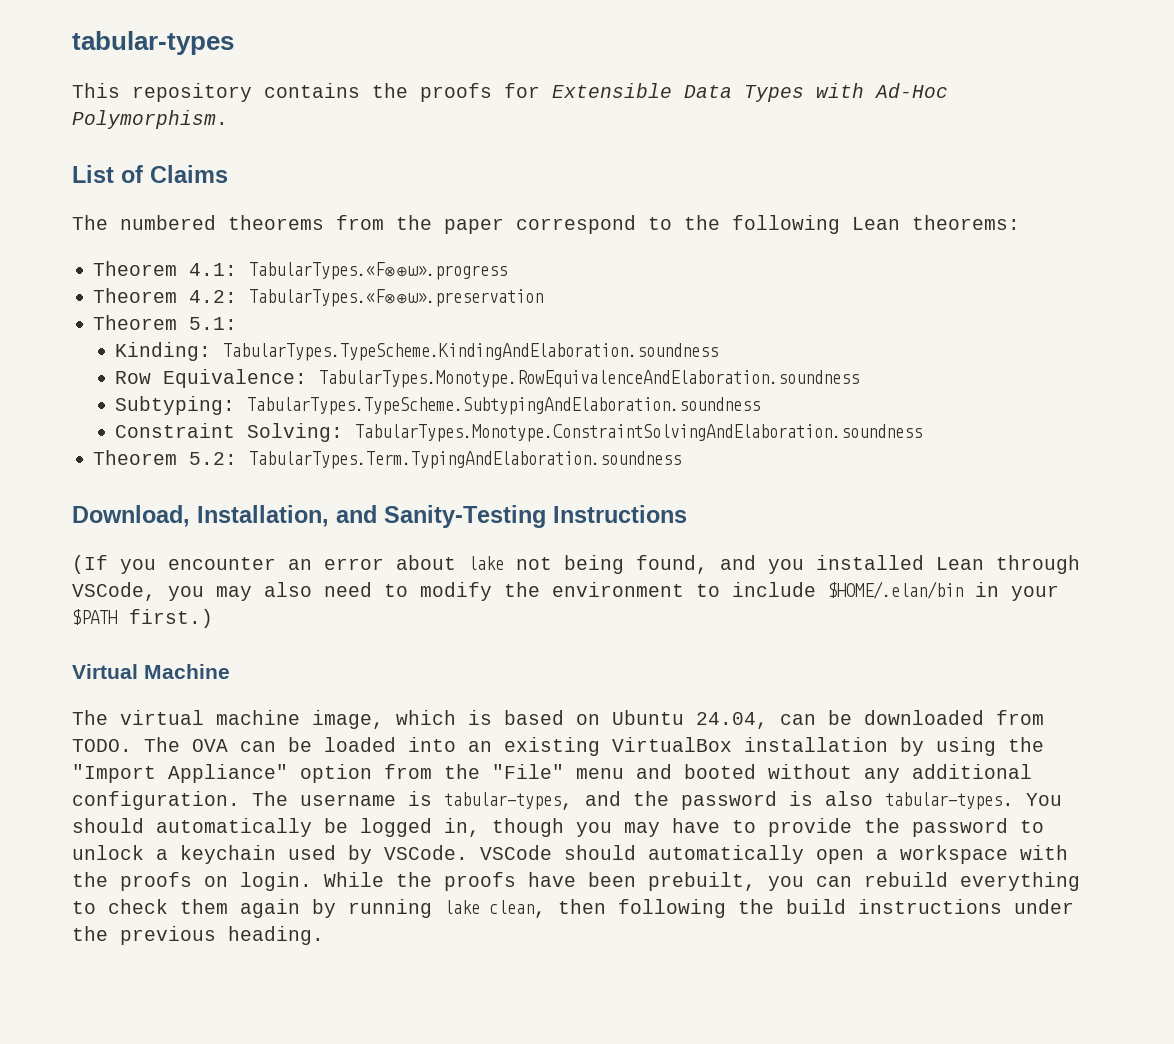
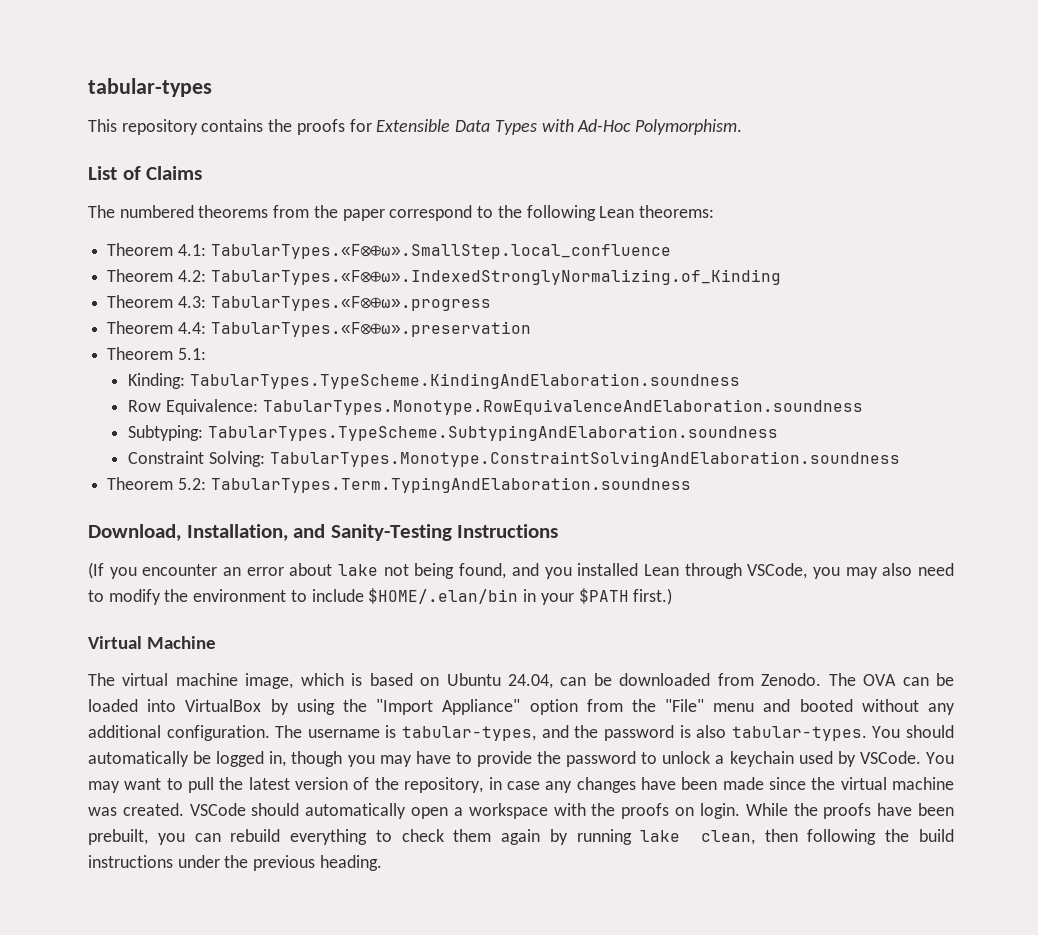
(238, 269) none -> [210,244,671,259] [107,269,781,285] [107,295,206,308] TabularTypes.«F⊗⊕ω».SmallStep.local_confluence // Theorem 4.2: TabularTypes.«F⊗⊕ω».IndexedStronglyNormalizing.of_Kinding // Theorem 4.3:
[189,290,238,303] 4.2: -> [177,322,206,334] 4.4:
[72,739,132,752] TODO. -> [761,673,822,686] Zenodo.
[468,737,888,756] an existing VirtualBox installation -> [185,699,262,712] VirtualBox
(468, 852) none -> [925,752,954,764] [88,777,955,793] [88,803,184,816] You may want to pull the latest version of the repository, in case any changes have been made since the virtual machine was created.

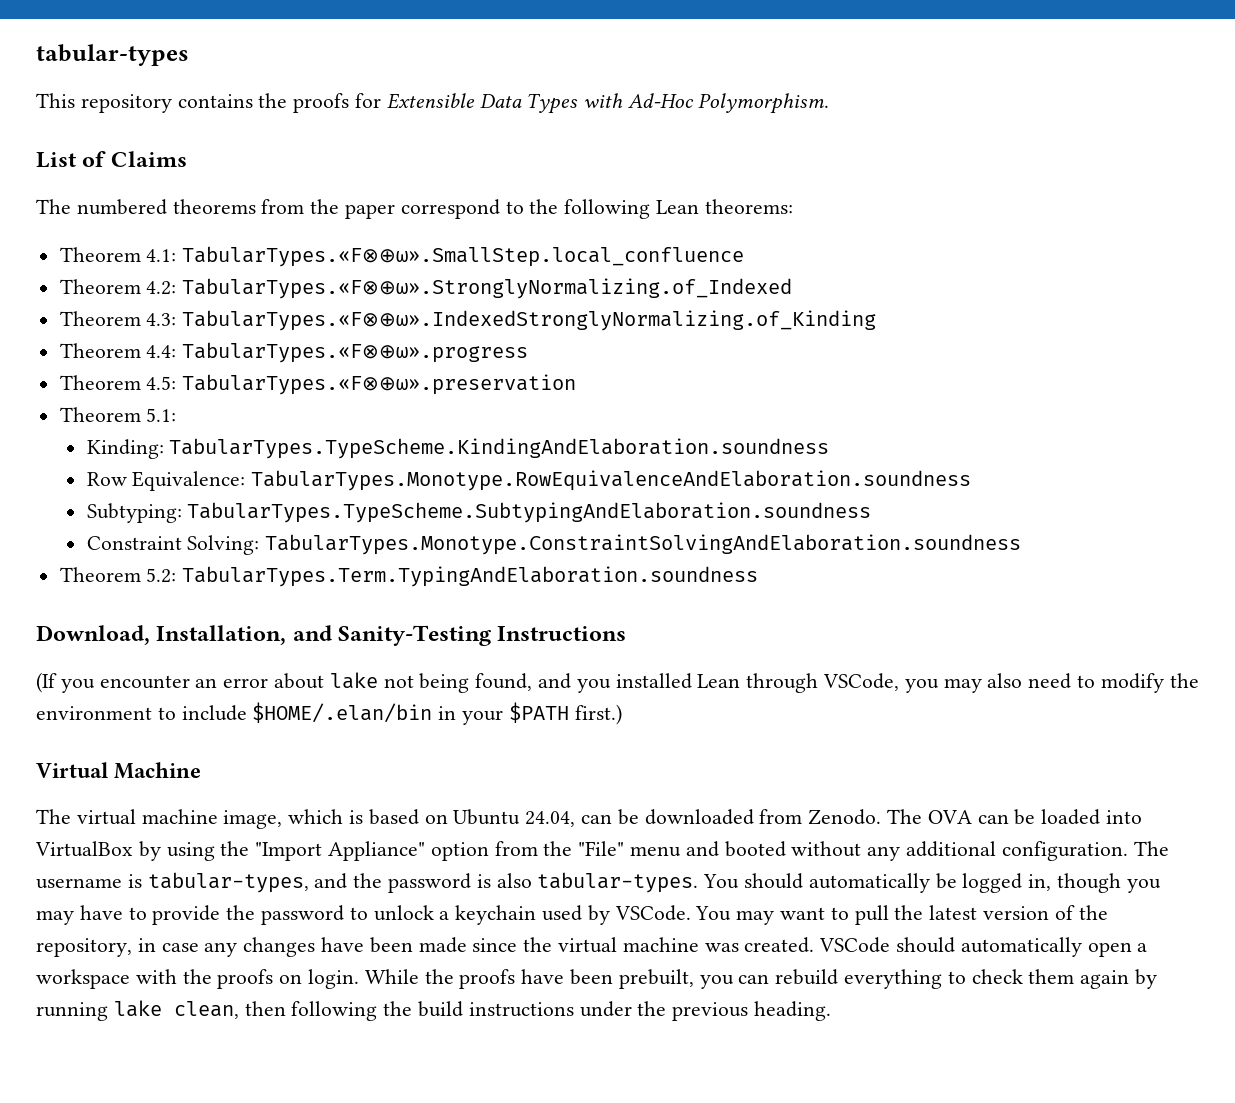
(206, 276) none -> [182,278,793,299] [59,311,177,326] TabularTypes.«F⊗⊕ω».StronglyNormalizing.of_Indexed // Theorem 4.3:
[177,296,206,308] 4.3: -> [146,345,177,358] 4.4:
[177,322,206,334] 4.4: -> [146,376,177,390] 4.5:

